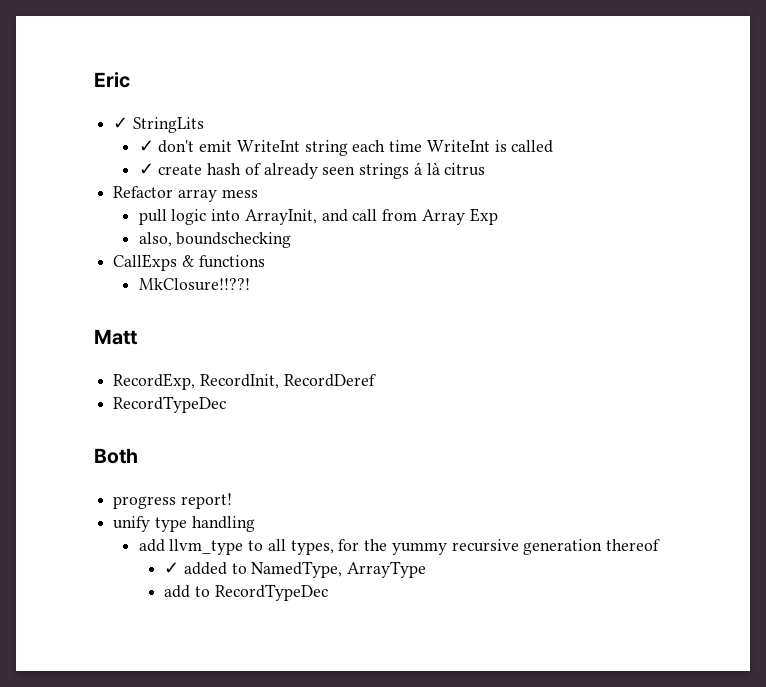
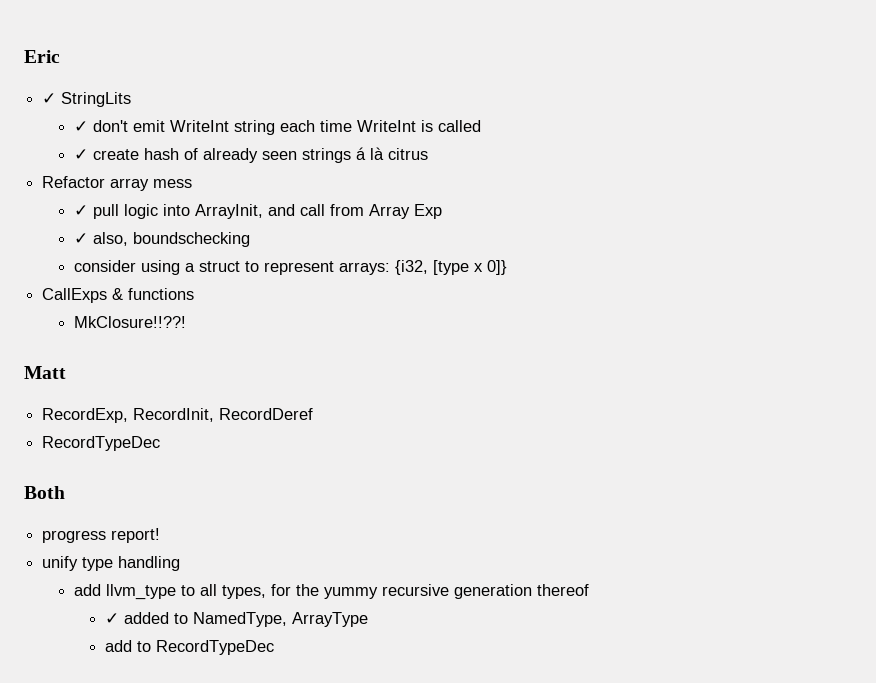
(258, 193) none -> [73,205,88,216] ✓
(498, 216) none -> [73,233,88,244] ✓
(292, 240) none -> [73,260,507,275] // consider using a struct to represent arrays: {i32, [type x 0]}

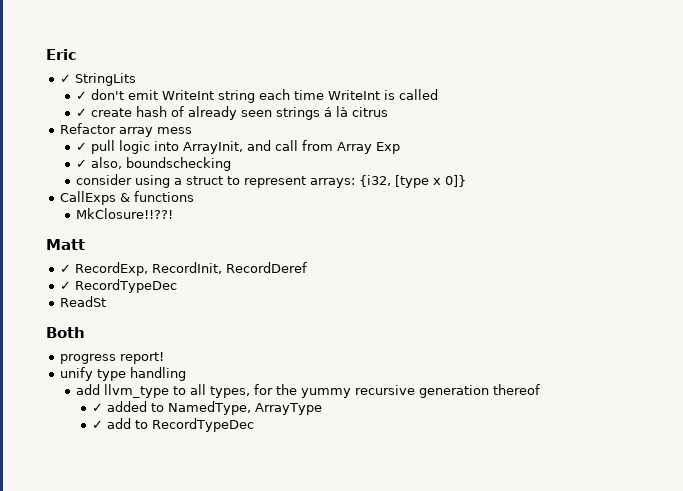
(66, 372) none -> [60,264,72,273] ✓
[42,436,161,451] RecordTypeDec -> [60,279,178,293] [60,296,107,307] ✓ RecordTypeDec // ReadSt
(368, 619) none -> [92,420,104,429] ✓

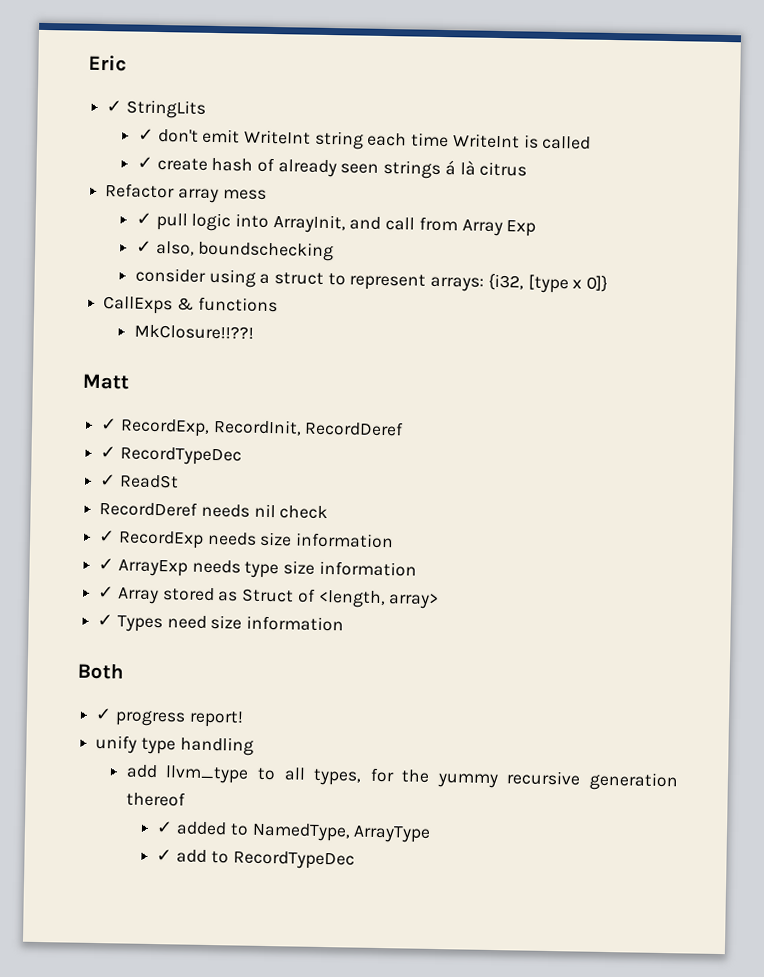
(178, 286) none -> [99,474,117,487] ✓
(107, 301) none -> [99,501,329,520] [99,530,395,549] [98,558,417,579] [98,586,440,610] [97,614,345,633] // RecordDeref needs nil check // ✓ RecordExp needs size information // ✓ ArrayExp needs type size information // ✓ Array stored as Struct of <length, array> // ✓ Types need size information
(85, 332) none -> [95,707,113,721] ✓

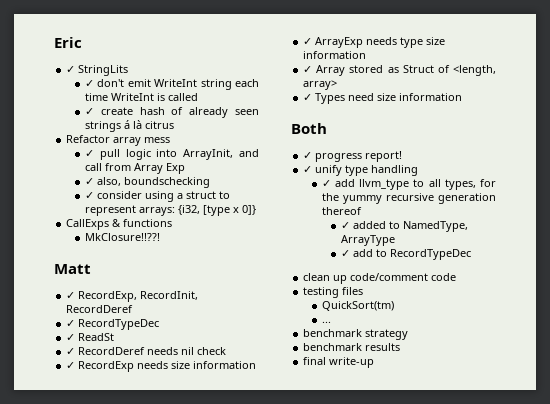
(335, 251) none -> [84,192,94,199] ✓
(179, 481) none -> [66,348,76,355] ✓
(244, 719) none -> [303,166,313,173] ✓
(254, 746) none -> [321,180,331,187] ✓
(355, 860) none -> [303,273,457,284] [303,287,364,298] [321,301,394,311] [321,321,331,323] [303,329,409,340] [303,343,401,351] [303,357,375,368] // clean up code/comment code // testing files // QuickSort(tm) // ... // benchmark strategy // benchmark results // final write-up

